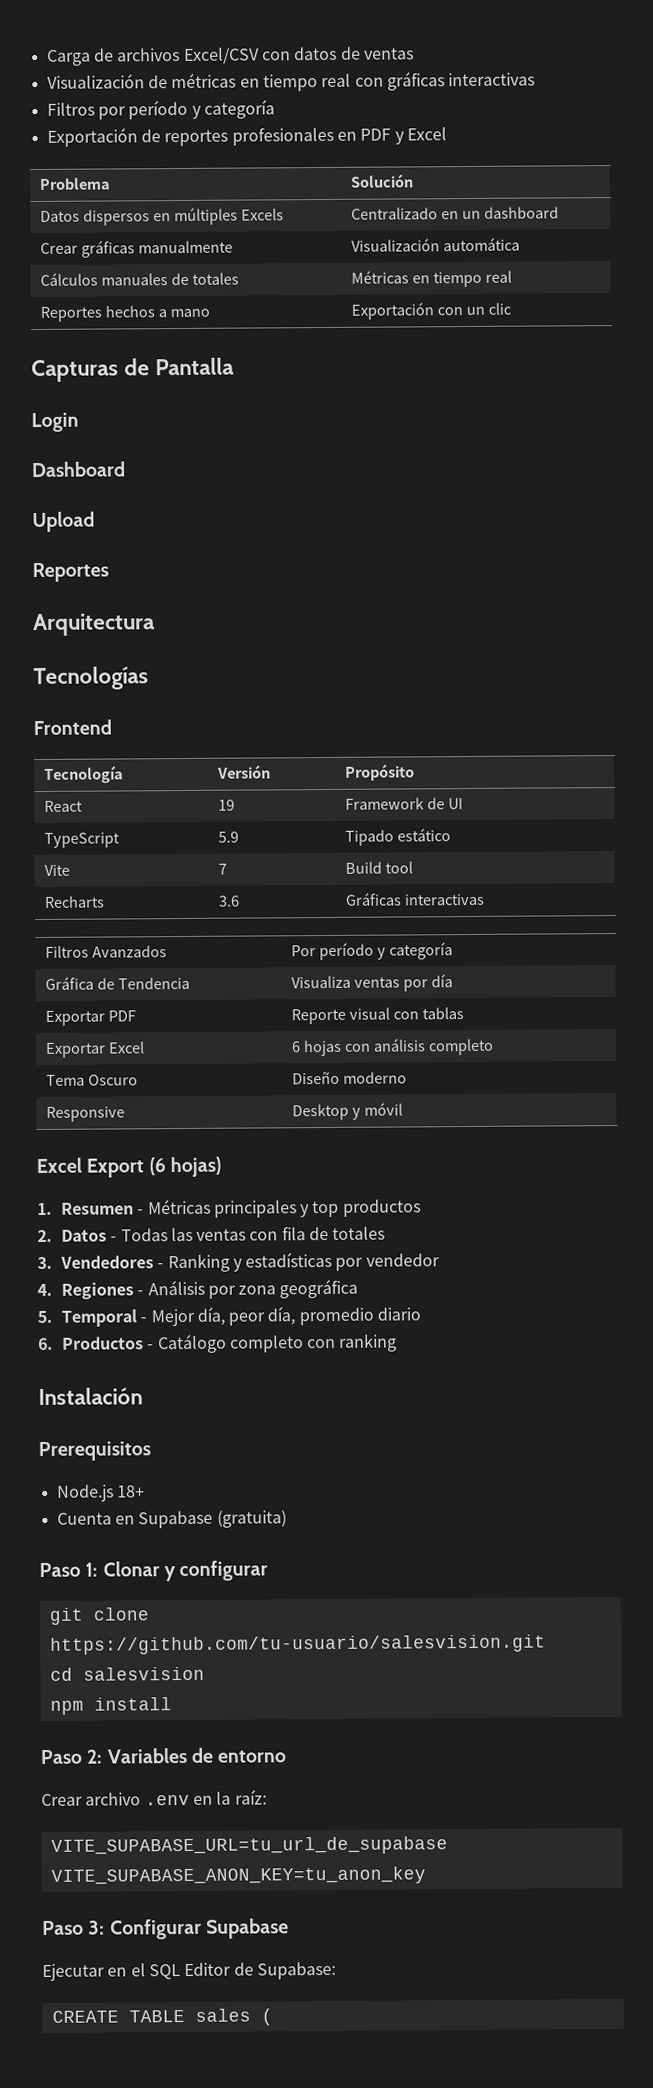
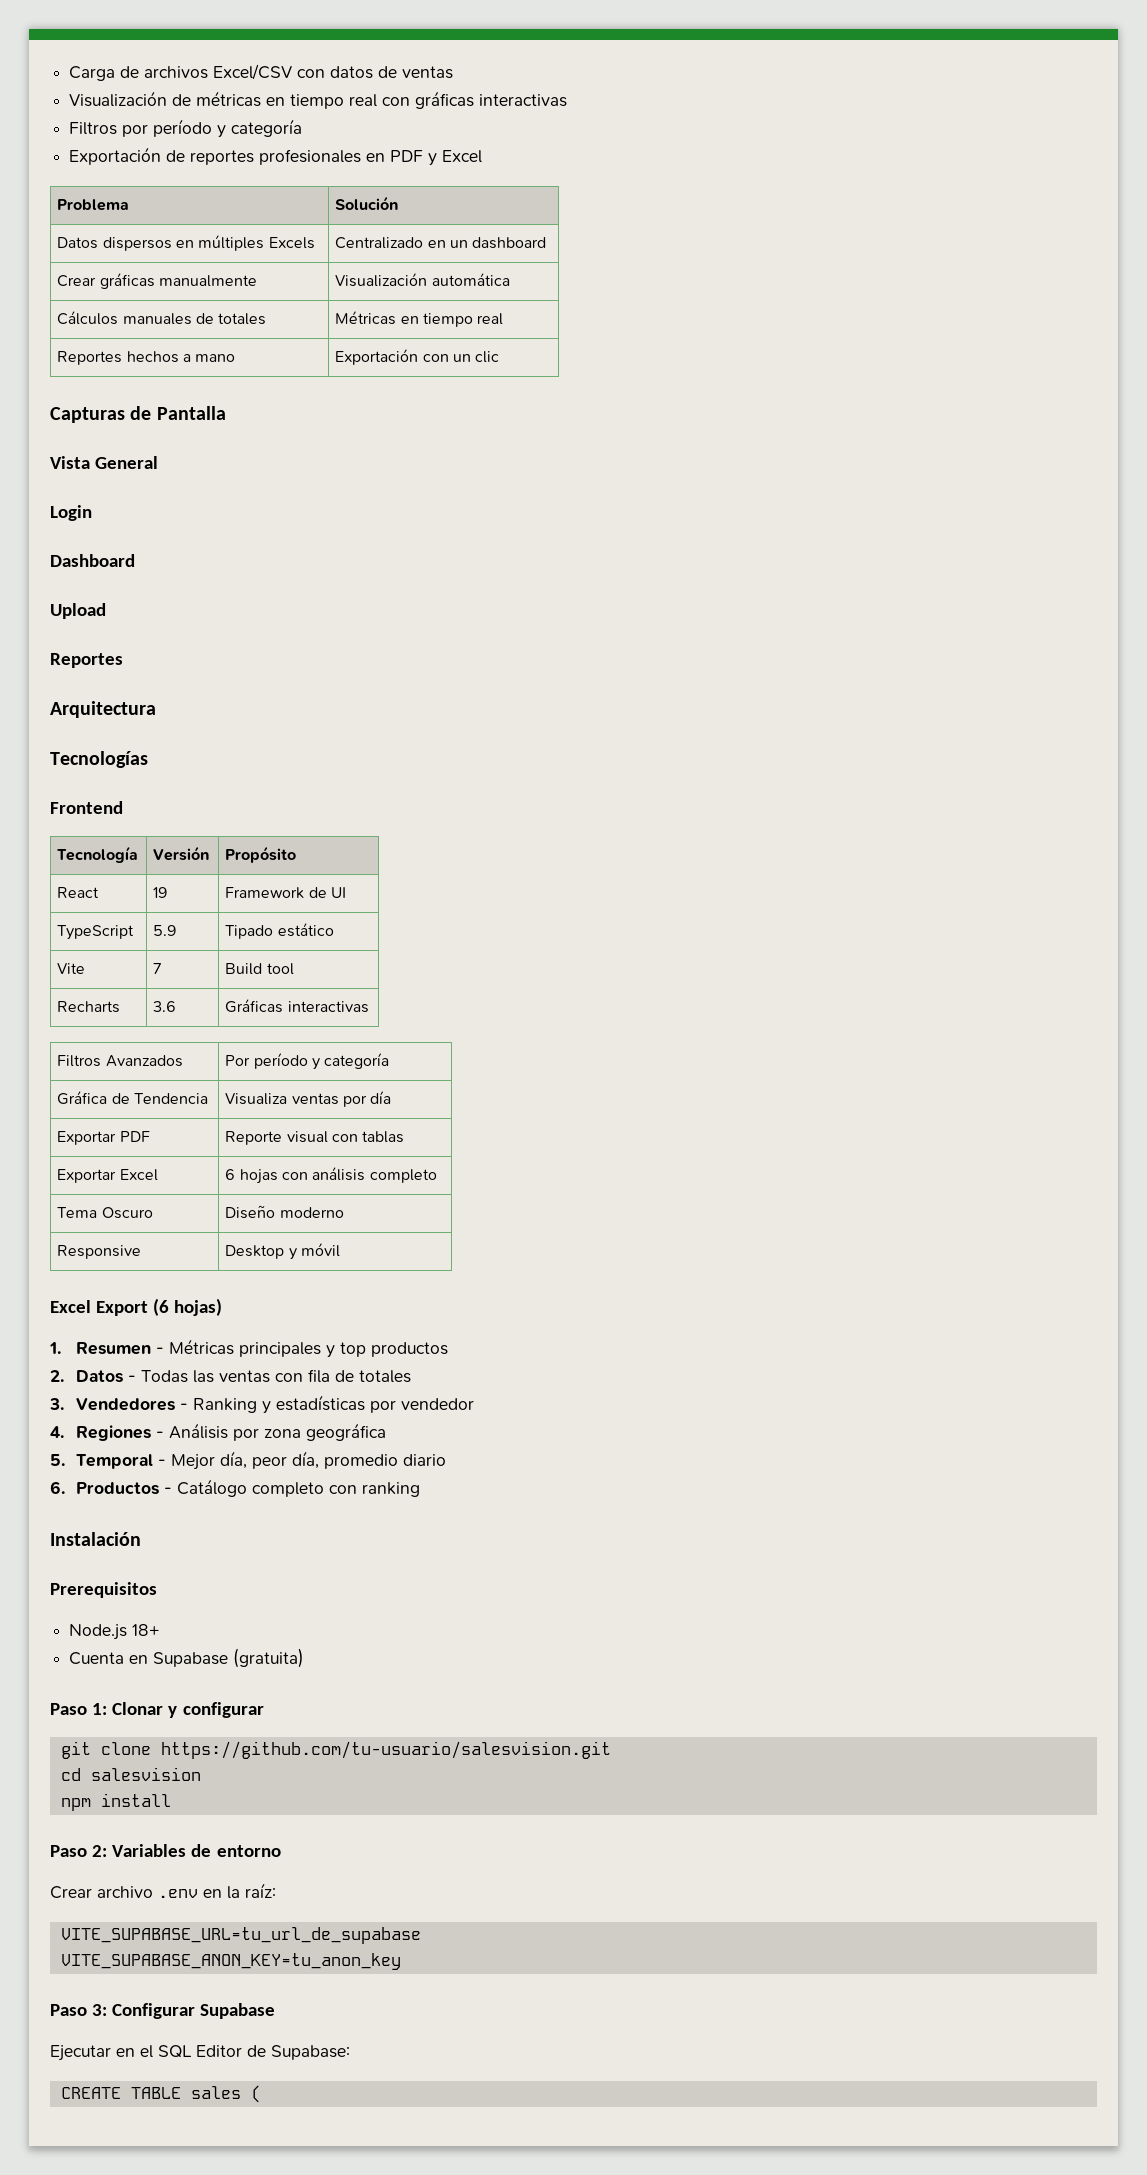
(235, 366) none -> [50,456,159,469] // Vista General

